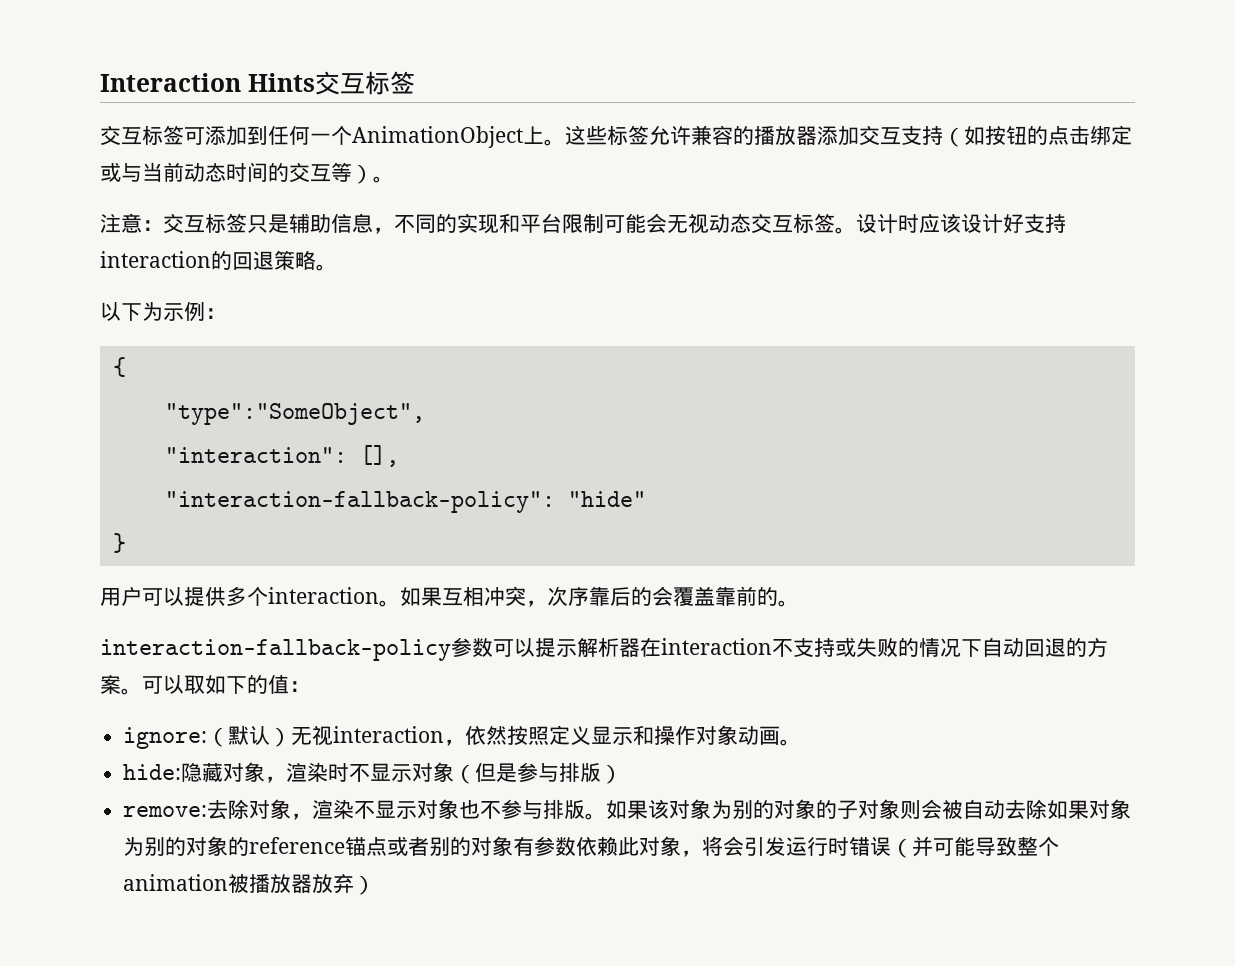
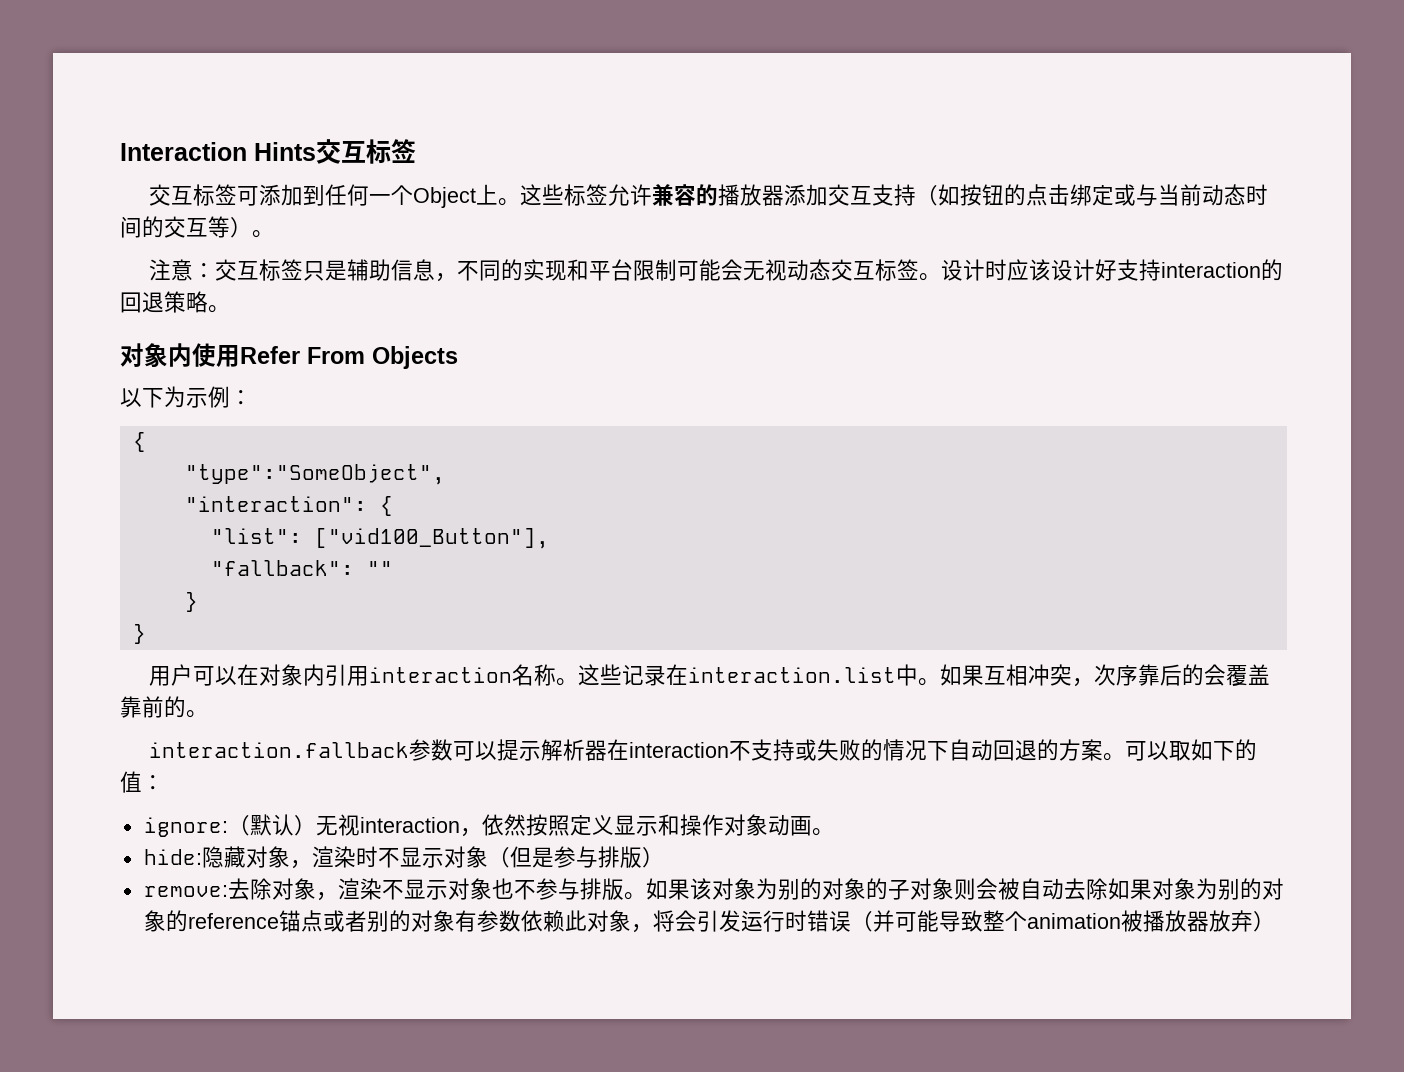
[352,126,523,148] AnimationObject -> [413,187,477,208] Object
(337, 267) none -> [120,343,458,369] // 对象内使用Refer From Objects
[359,445,399,467] [164,491,646,513] [112,533,126,553] [100,586,379,606] [], // "interaction-fallback-policy": "hide" // } // 用户可以提供多个interaction -> [379,496,393,516] [210,528,549,549] [210,560,393,576] [184,592,198,612] [132,624,146,644] [149,664,919,686] { // "list": ["vid100_Button"], // "fallback": "" // } // } // 用户可以在对象内引用interaction名称。这些记录在interaction.list中
[100,639,451,661] interaction-fallback-policy -> [149,742,410,758] interaction.fallback

